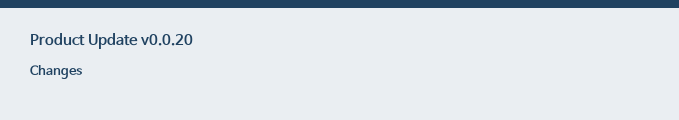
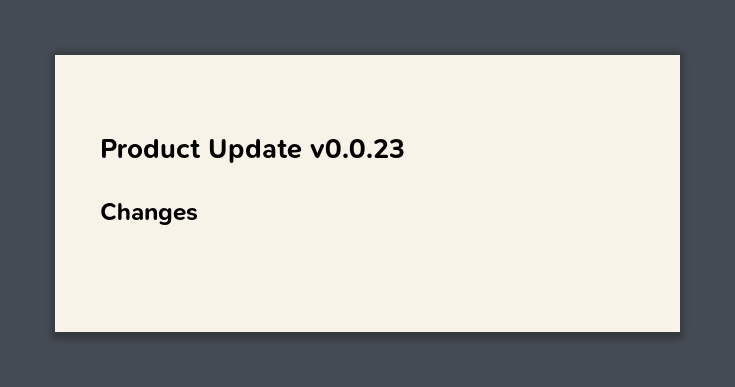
[140,34,194,46] v0.0.20 -> [310,139,405,158] v0.0.23

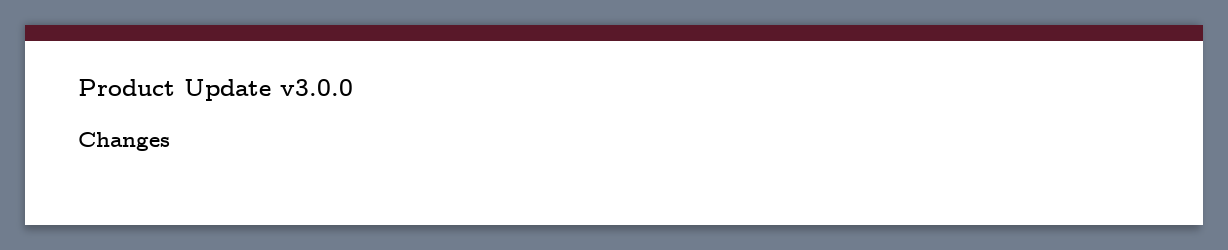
[310,139,405,158] v0.0.23 -> [280,79,353,96] v3.0.0

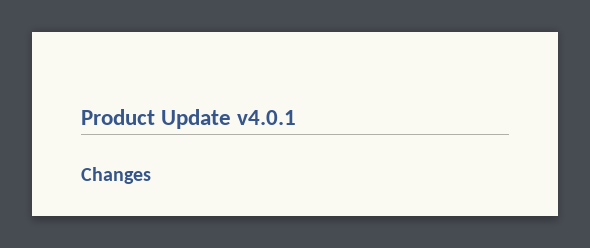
[280,79,353,96] v3.0.0 -> [237,110,297,125] v4.0.1

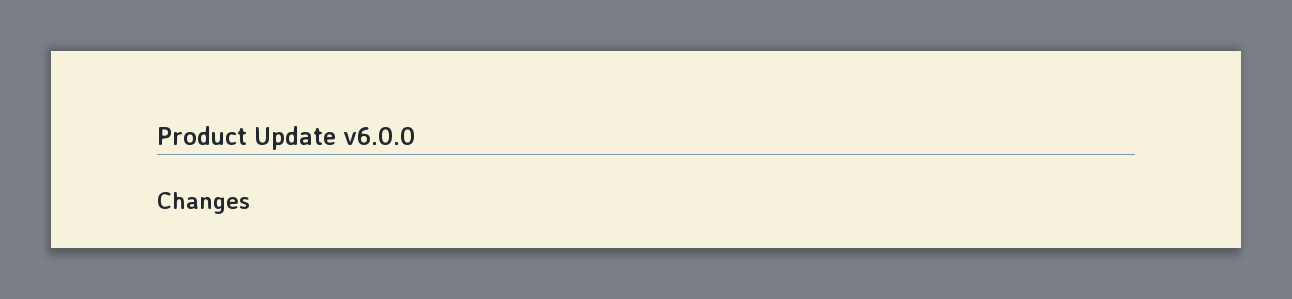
[237,110,297,125] v4.0.1 -> [343,127,415,145] v6.0.0

